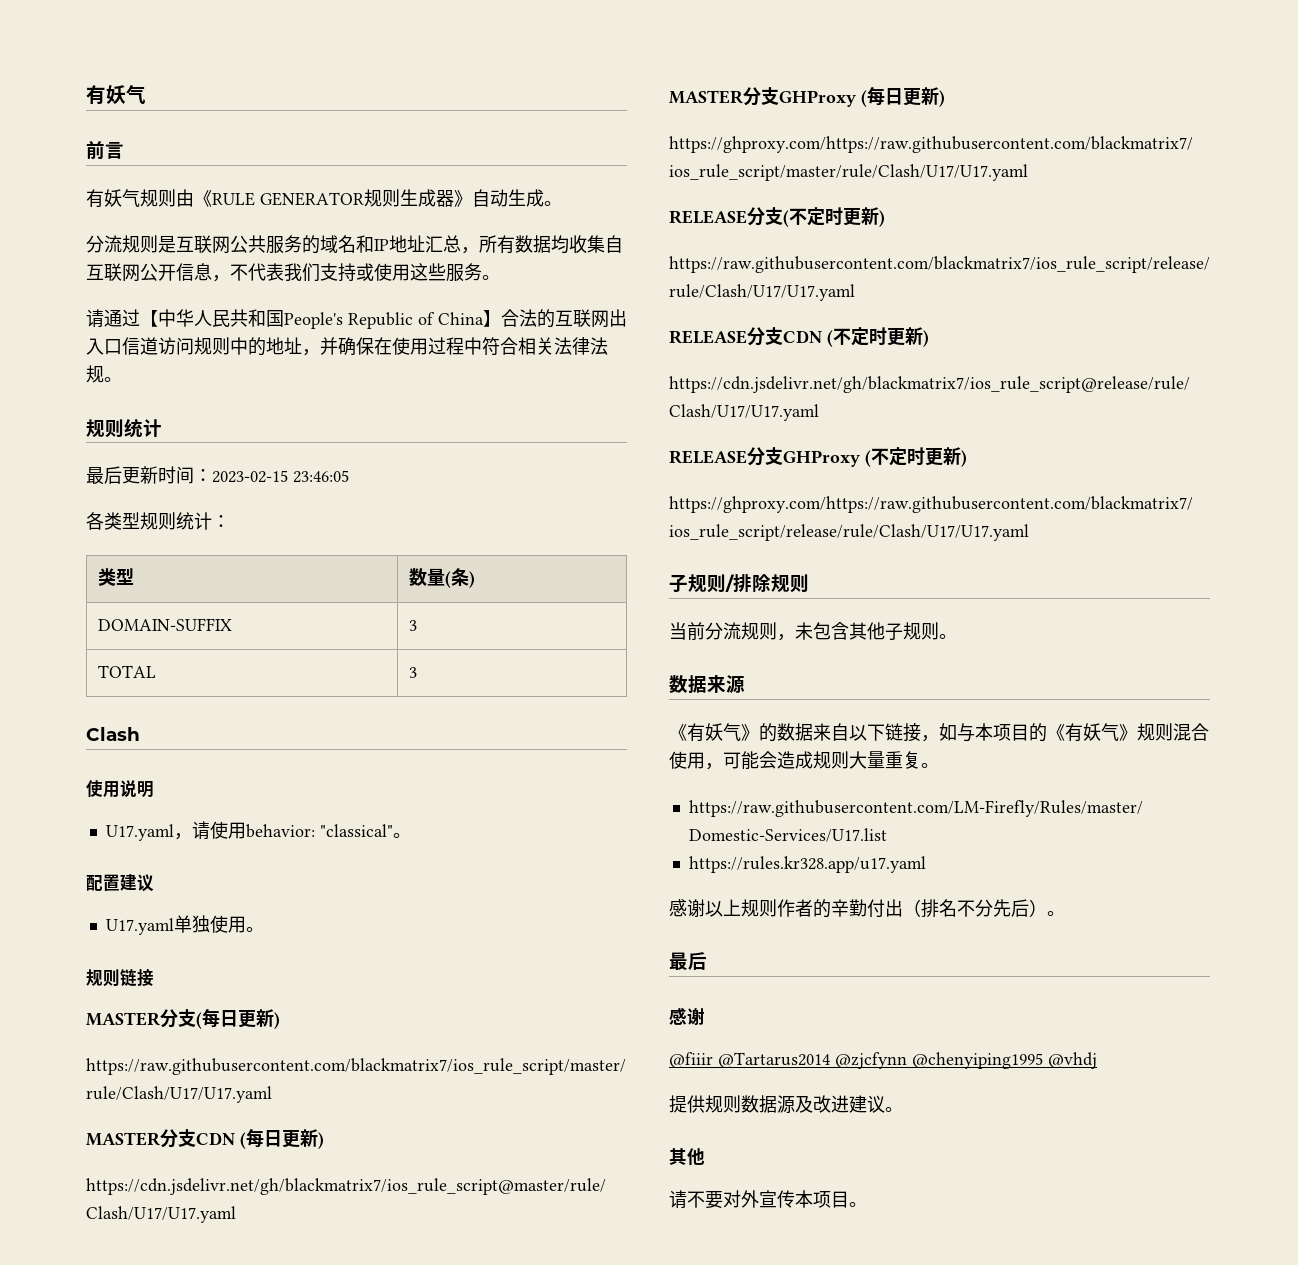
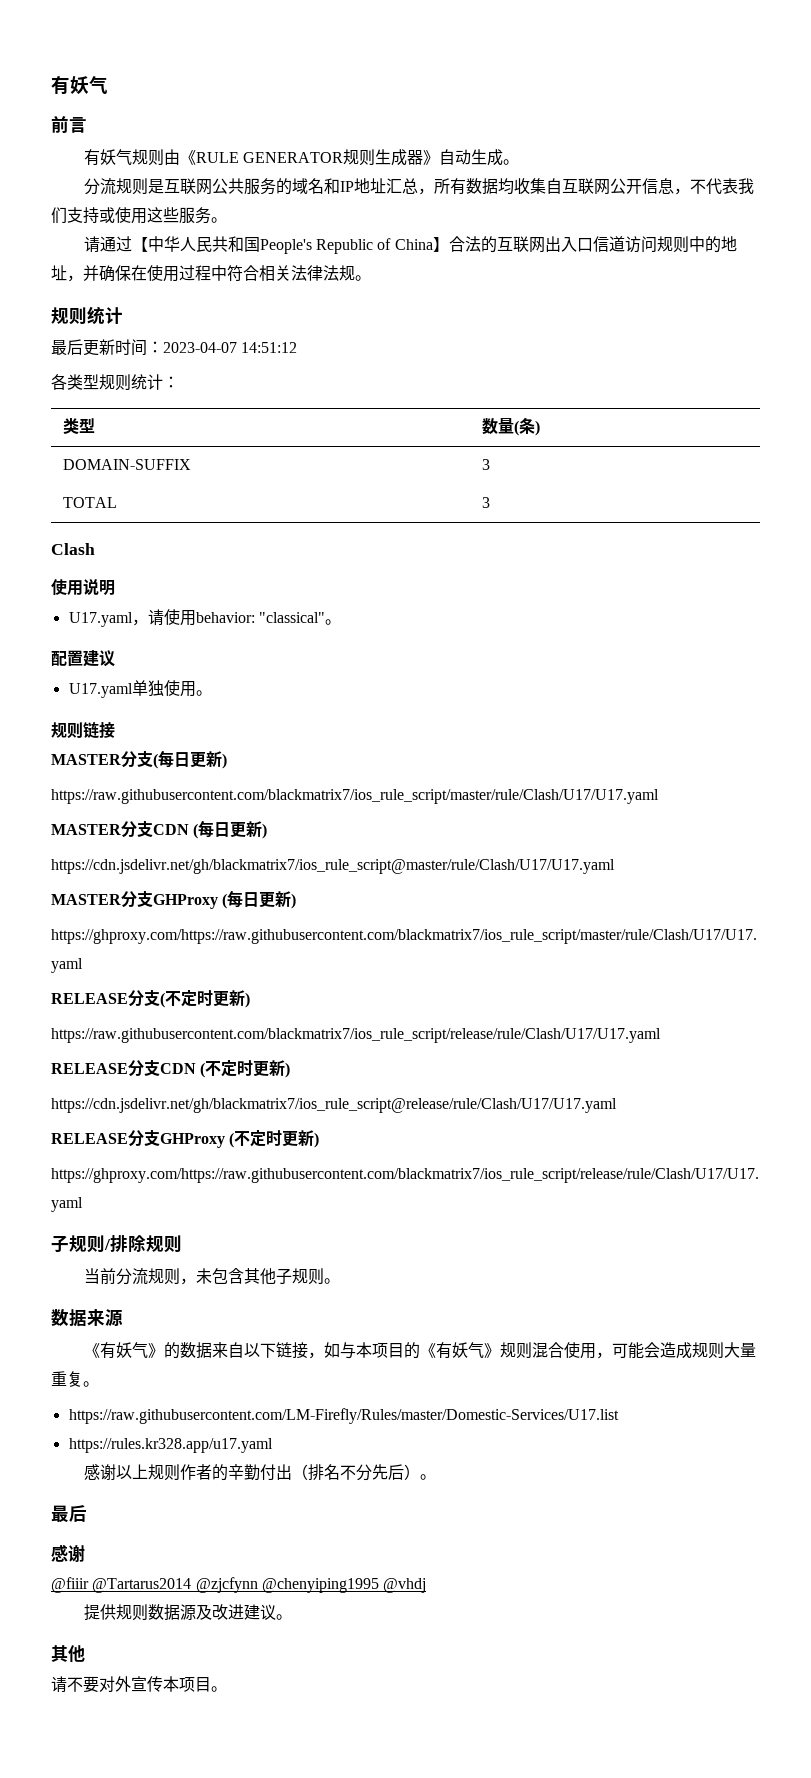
[212,470,349,483] 2023-02-15 23:46:05 -> [163,342,298,353] 2023-04-07 14:51:12

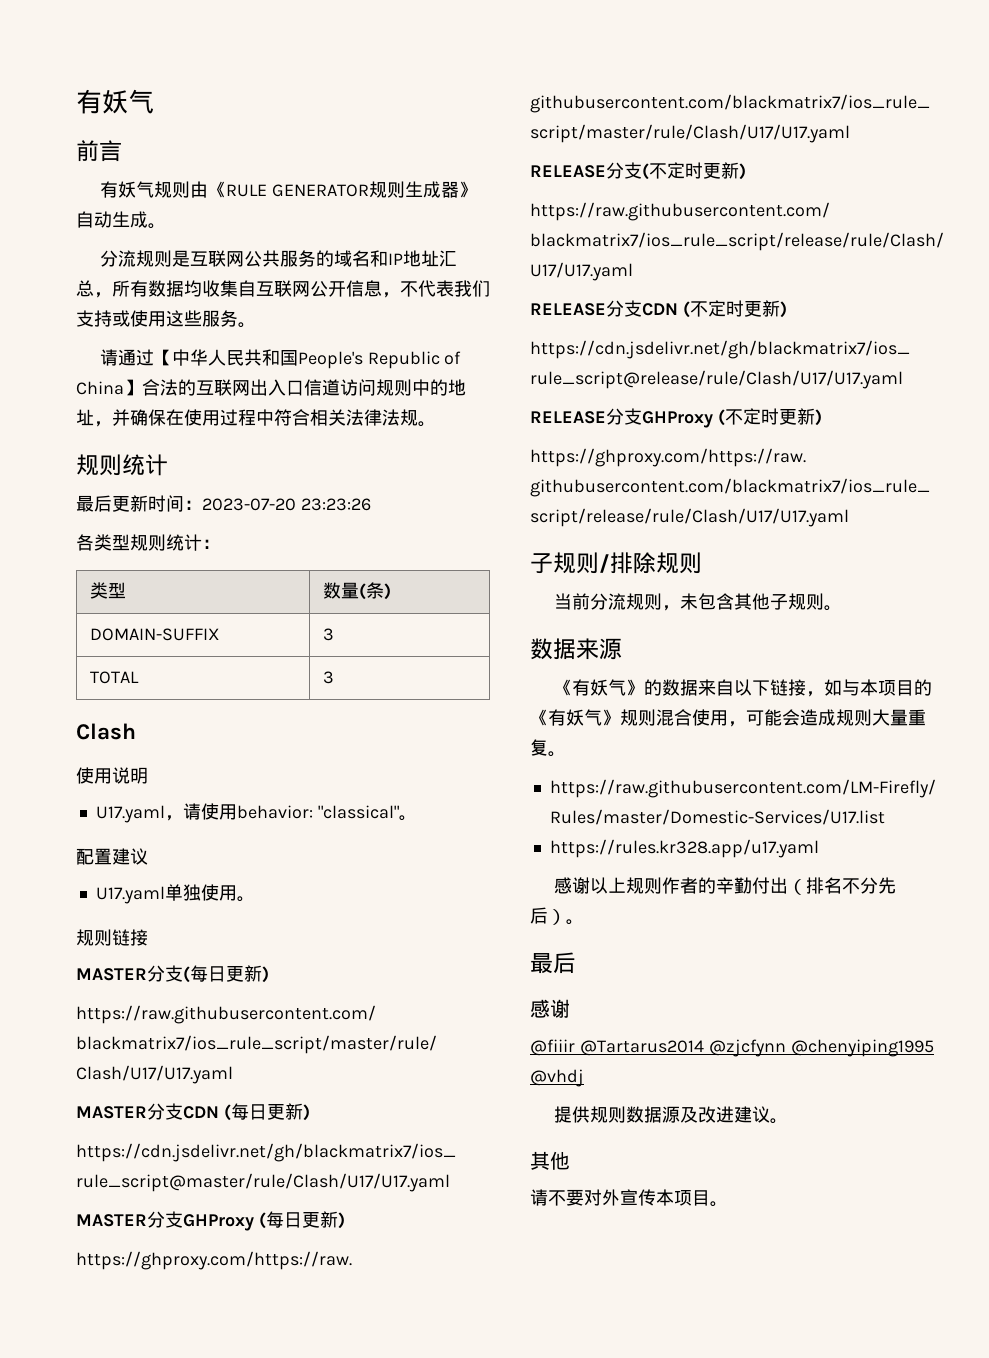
[163,342,298,353] 2023-04-07 14:51:12 -> [202,498,371,511] 2023-07-20 23:23:26

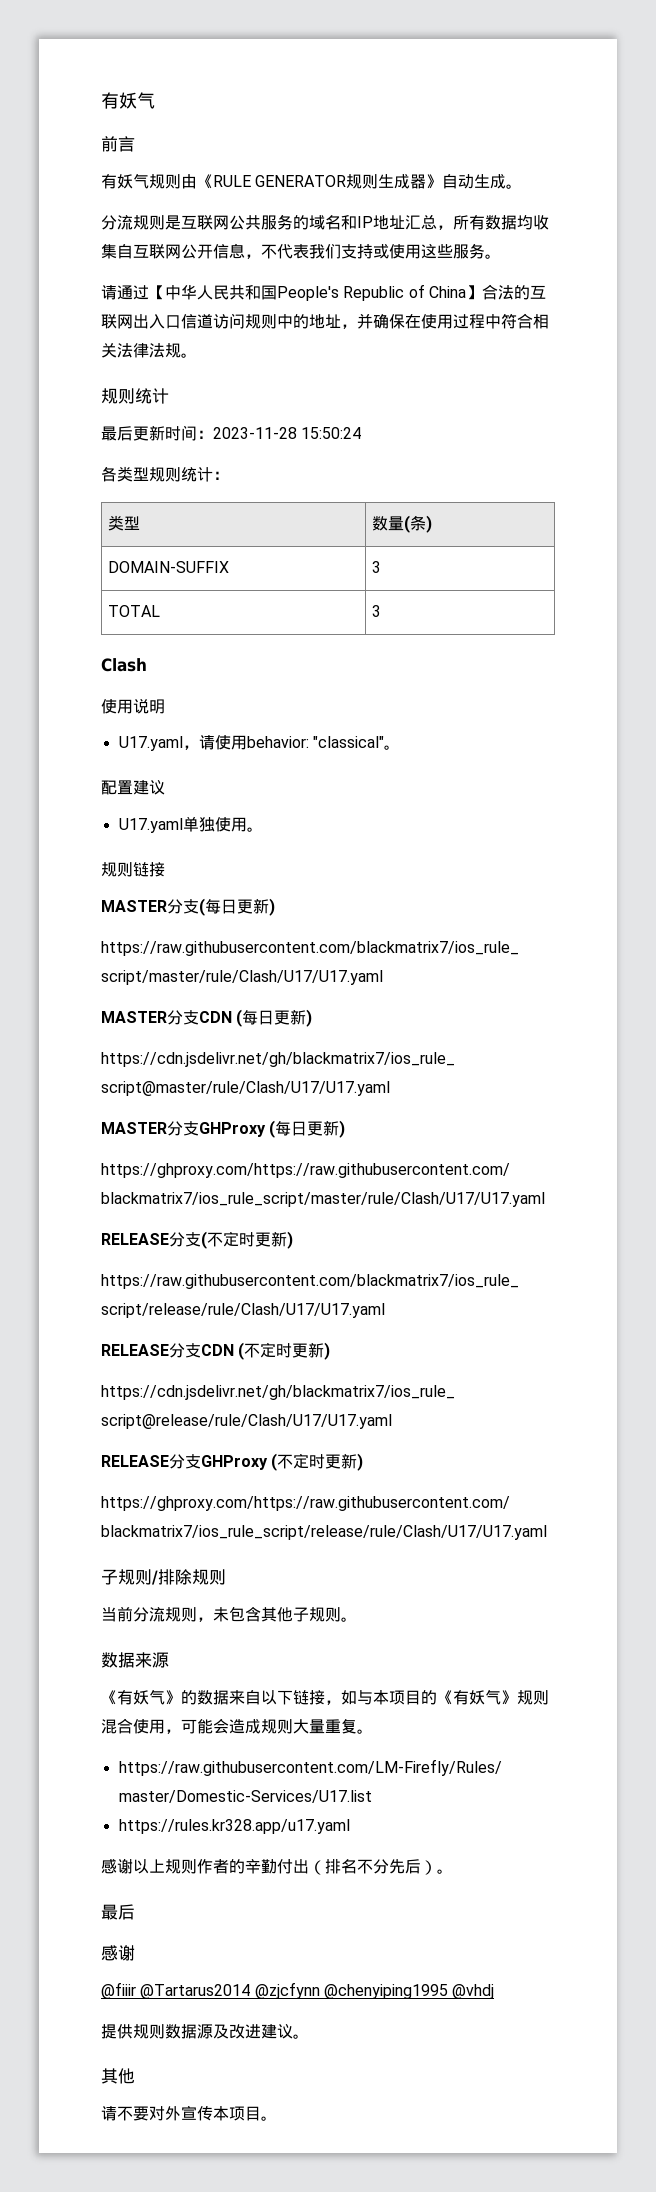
[202,498,371,511] 2023-07-20 23:23:26 -> [213,427,362,439] 2023-11-28 15:50:24

